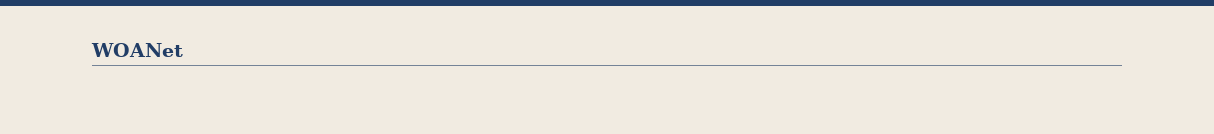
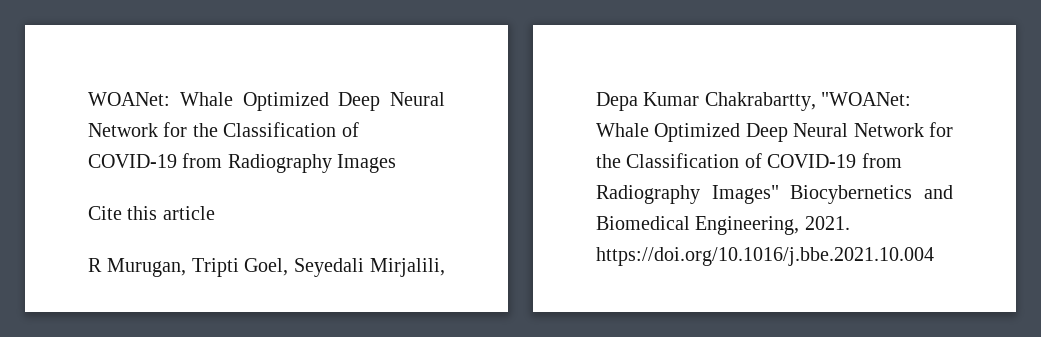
[91,43,183,57] WOANet -> [88,92,445,111] [88,122,359,137] [88,153,397,173] [88,206,215,220] [88,258,446,277] [596,92,912,111] [596,122,953,142] [596,153,902,168] [596,185,953,204] [596,216,850,235] [596,247,934,266] WOANet: Whale Optimized Deep Neural Network for the Classification of COVID-19 from Radiography Images // Cite this article // R Murugan, Tripti Goel, Seyedali Mirjalili, Depa Kumar Chakrabartty, "WOANet: Whale Optimized Deep Neural Network for the Classification of COVID-19 from Radiography Images" Biocybernetics and Biomedical Engineering, 2021. https://doi.org/10.1016/j.bbe.2021.10.004

